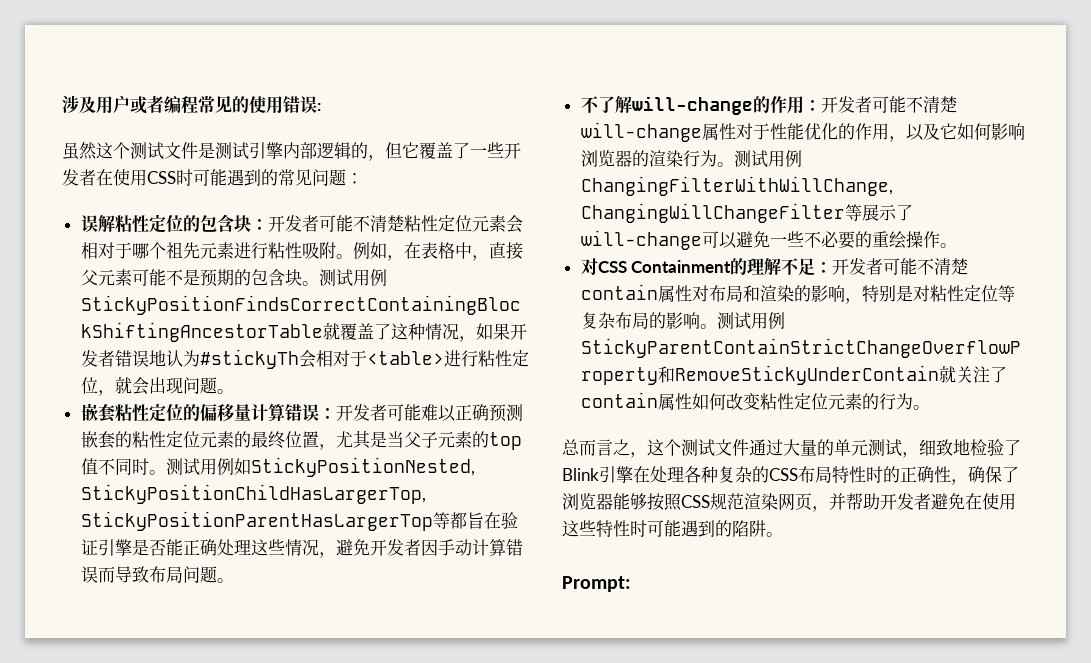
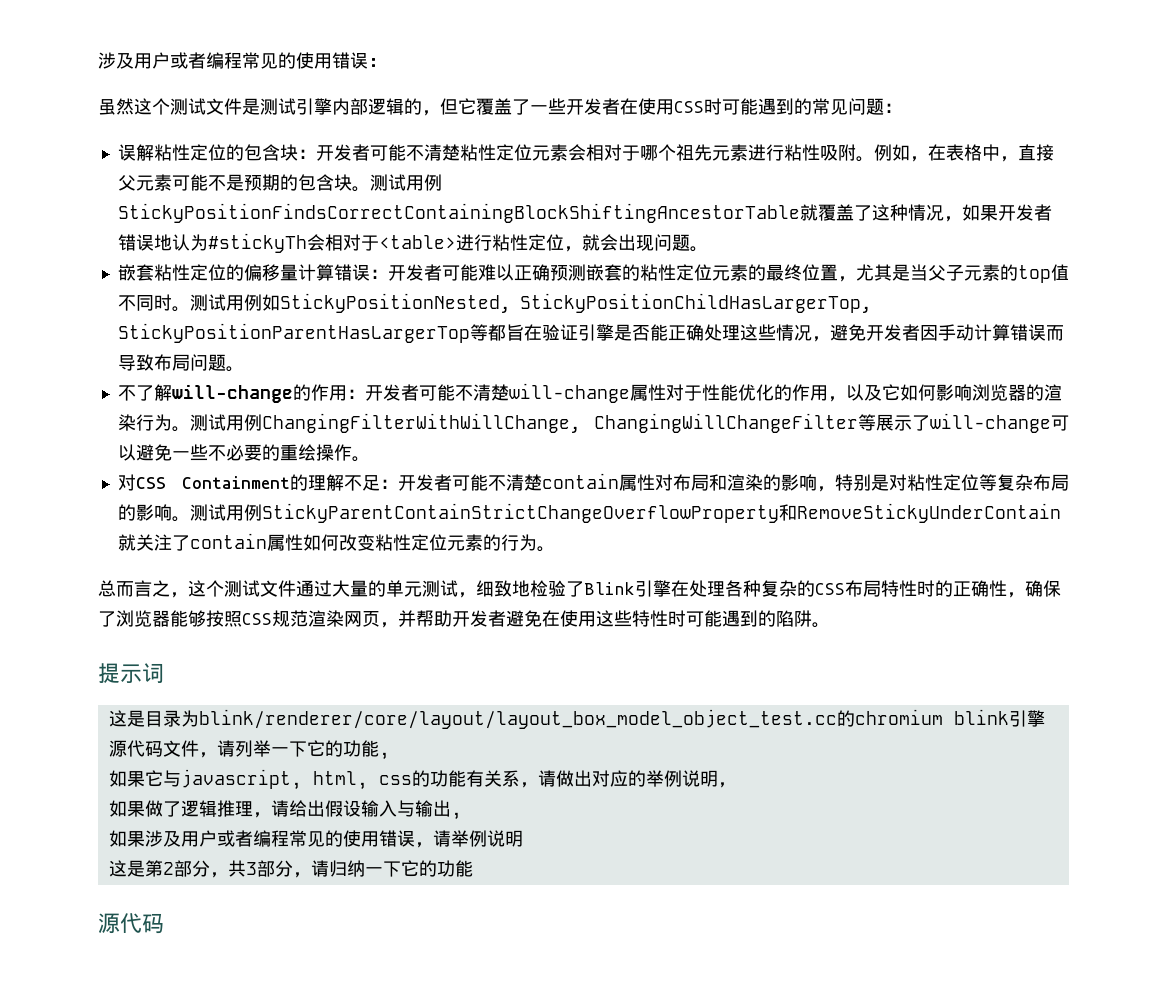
[562,576,631,592] Prompt: -> [98,663,164,683] [108,709,1045,729] [108,740,390,760] [108,769,736,790] [108,800,462,820] [108,830,523,848] [108,860,473,878] [98,913,164,934] 提示词 // 这是目录为blink/renderer/core/layout/layout_box_model_object_test.cc的chromium blink引擎源代码文件，请列举一下它的功能, // 如果它与javascript, html, css的功能有关系，请做出对应的举例说明， // 如果做了逻辑推理，请给出假设输入与输出, // 如果涉及用户或者编程常见的使用错误，请举例说明 // 这是第2部分，共3部分，请归纳一下它的功能 // 源代码

